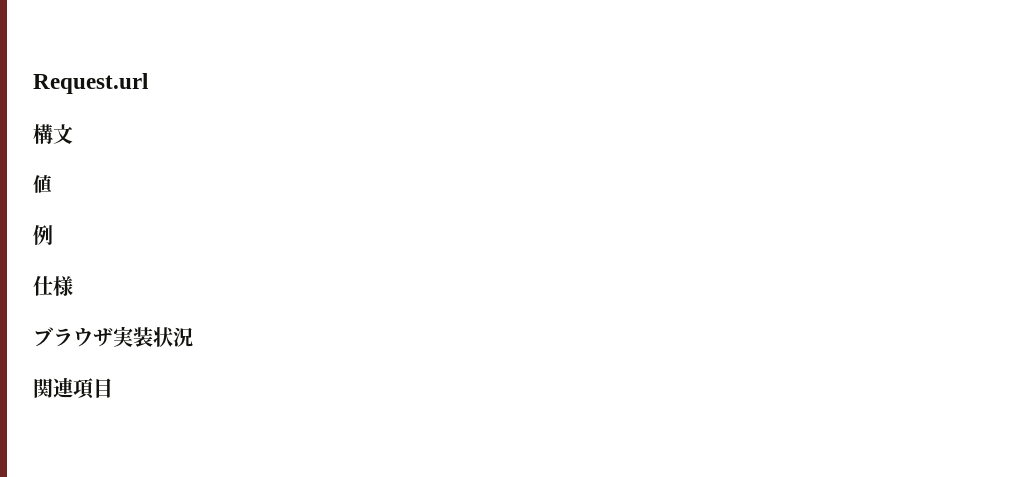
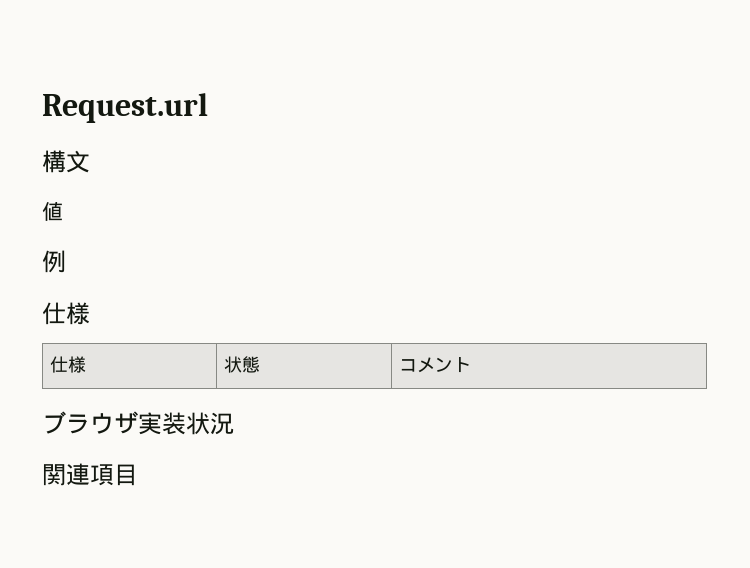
(73, 286) none -> [50,356,87,373] [224,356,261,373] [399,357,472,373] // 仕様 | 状態 | コメント

